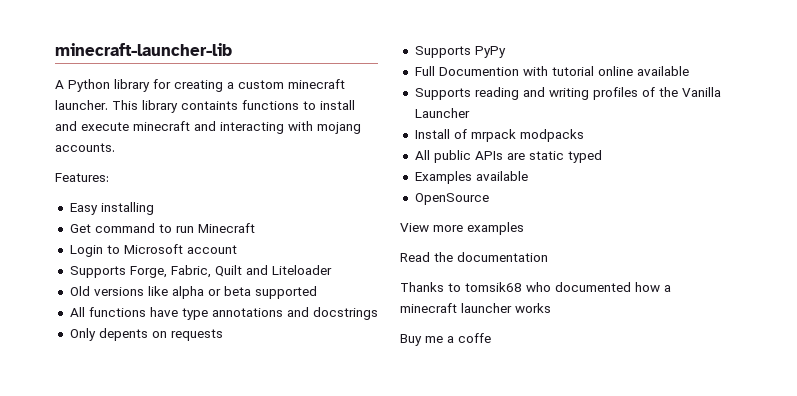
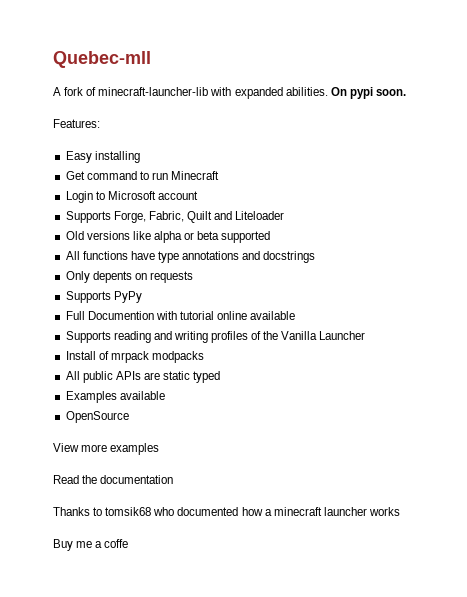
[55,43,232,56] minecraft-launcher-lib -> [53,51,151,68] Quebec-mll
[68,79,345,92] [55,100,355,113] [55,121,361,134] [55,143,115,152] Python library for creating a custom minecraft launcher. This library containts functions to install and execute minecraft and interacting with mojang accounts. -> [64,87,406,99] fork of minecraft-launcher-lib with expanded abilities. On pypi soon.

